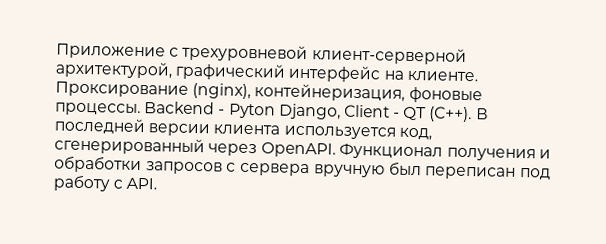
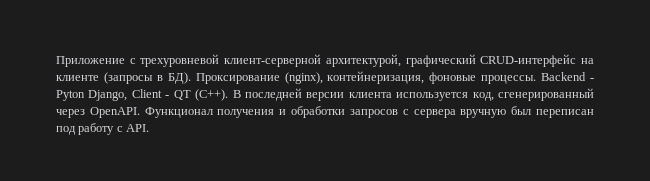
[288,64,478,83] интерфейс на клиенте. -> [480,54,594,67] [56,72,191,84] CRUD-интерфейс на клиенте (запросы в БД).

